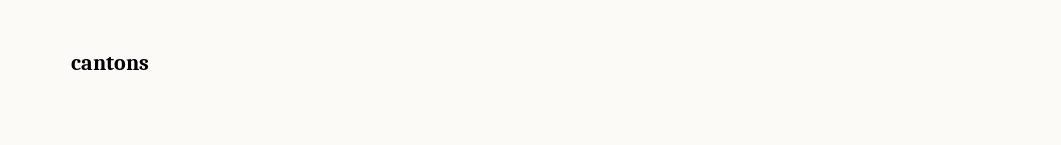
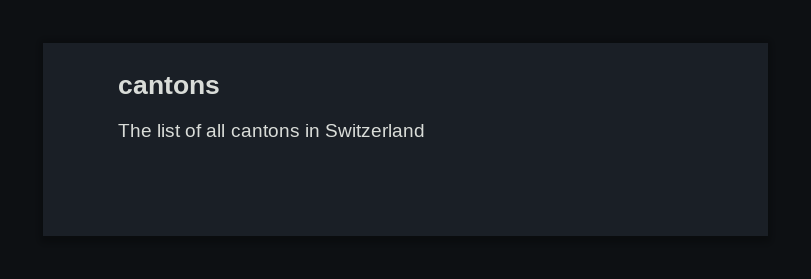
[71,57,149,70] cantons -> [118,77,220,94] [118,124,425,137] cantons // The list of all cantons in Switzerland

